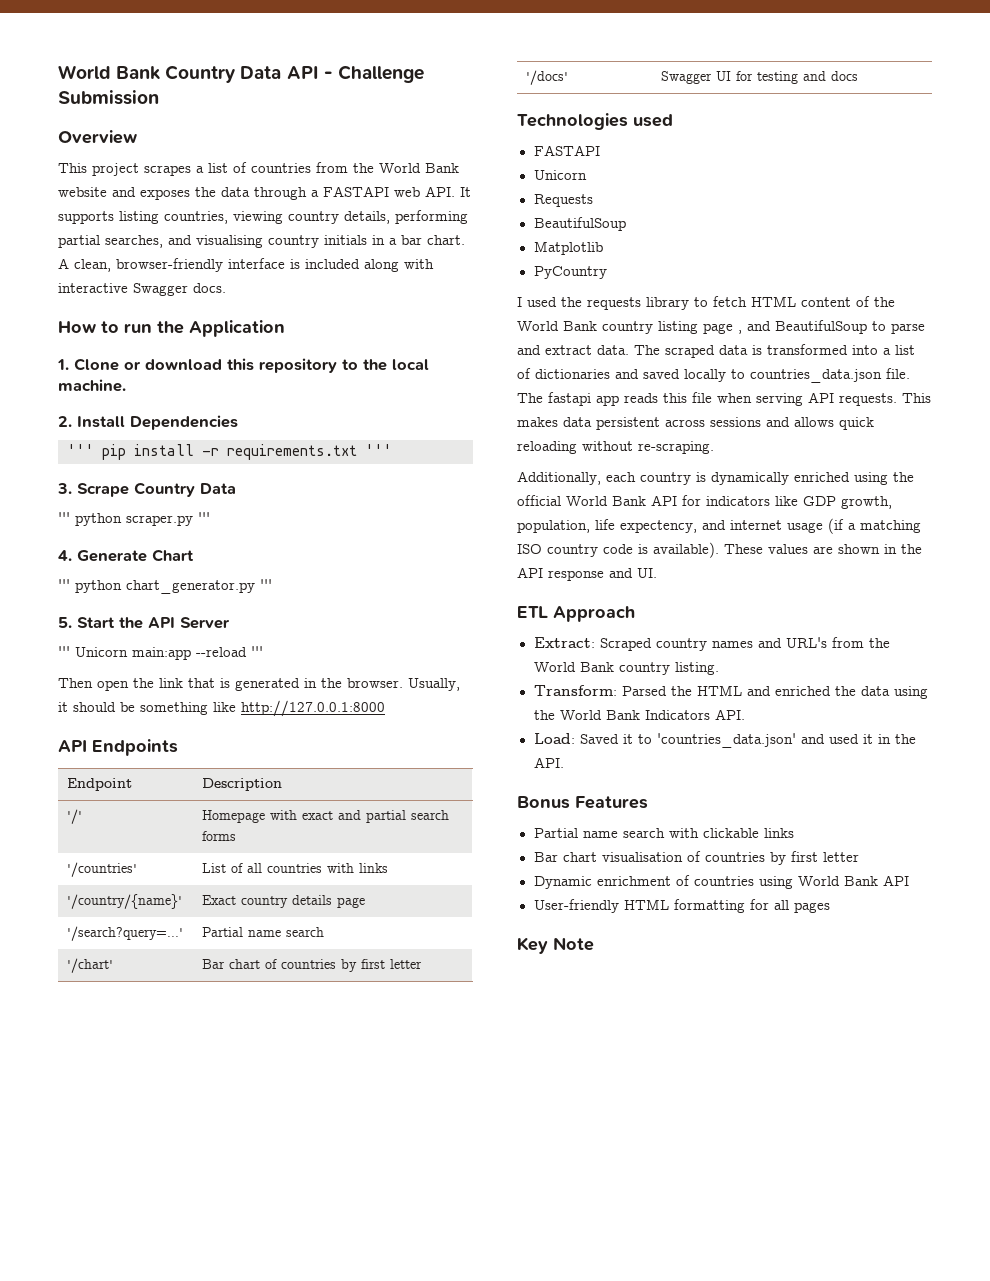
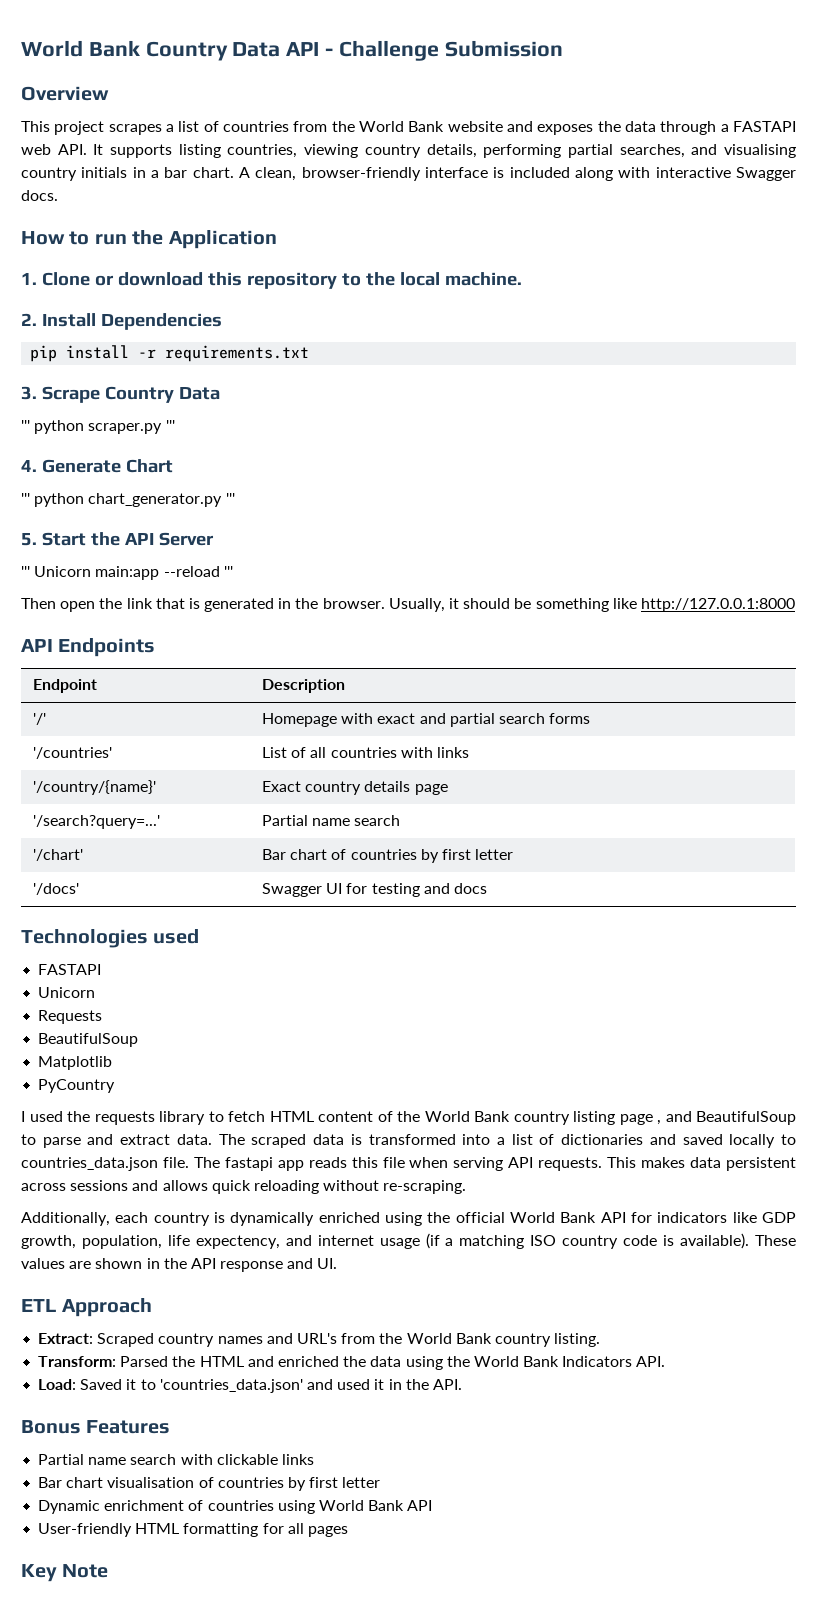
[67,444,94,456] ''' -> (222, 321) none
[365,444,392,456] ''' -> (310, 353) none

